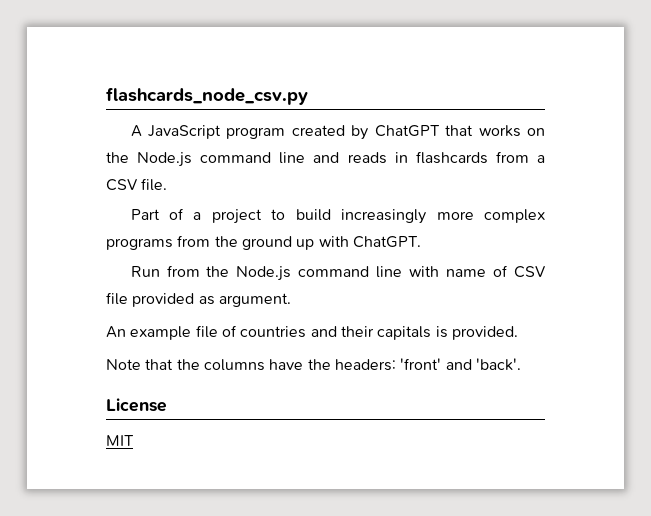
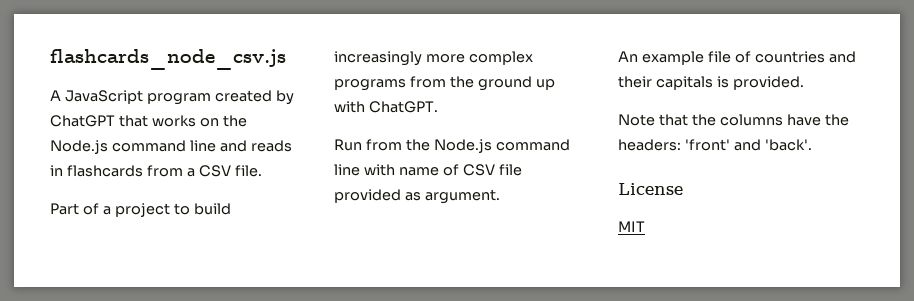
[106,87,308,105] flashcards_node_csv.py -> [50,49,286,70] flashcards_node_csv.js

